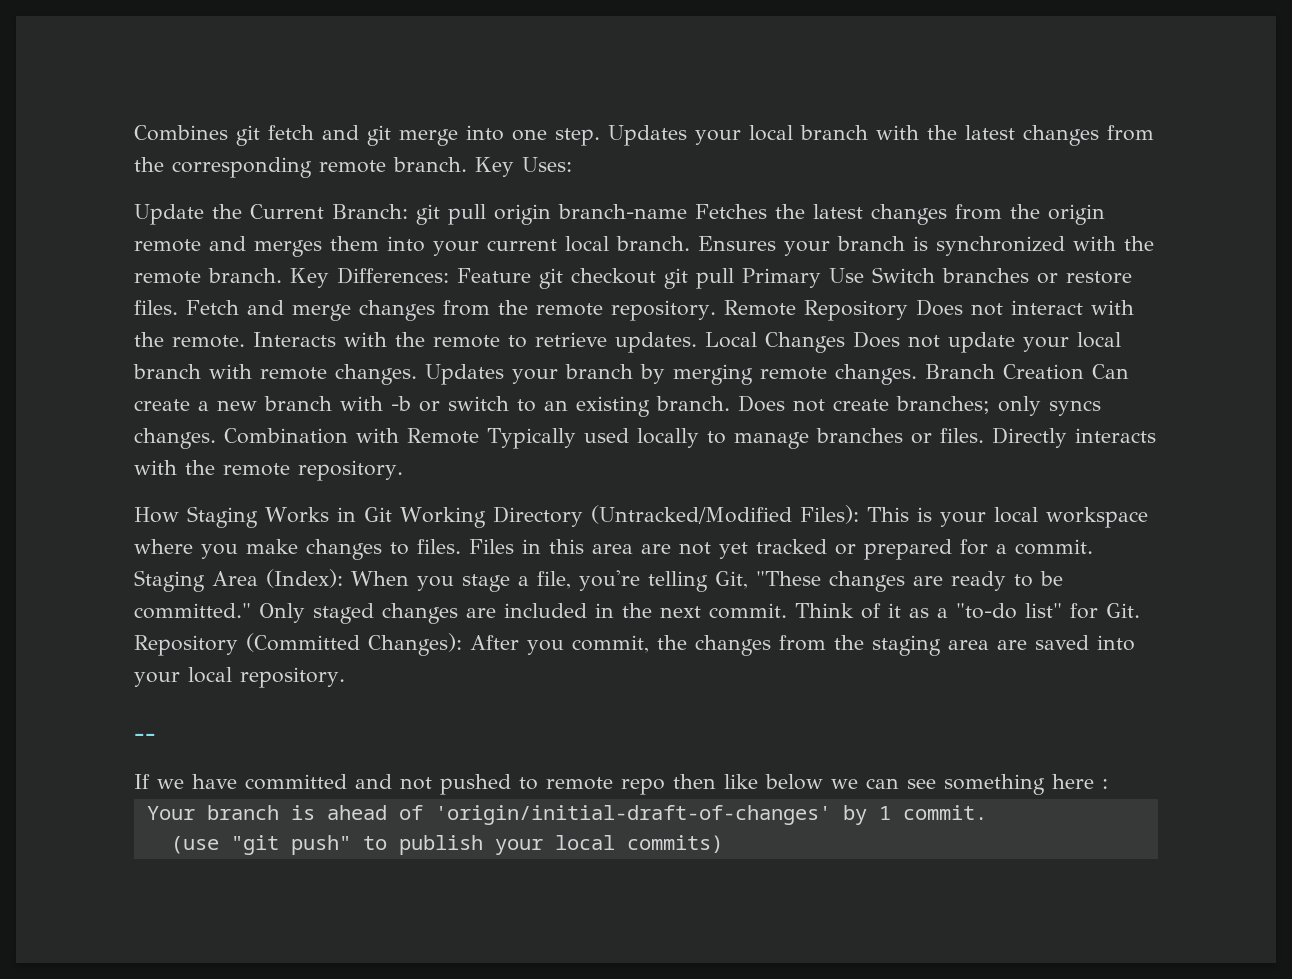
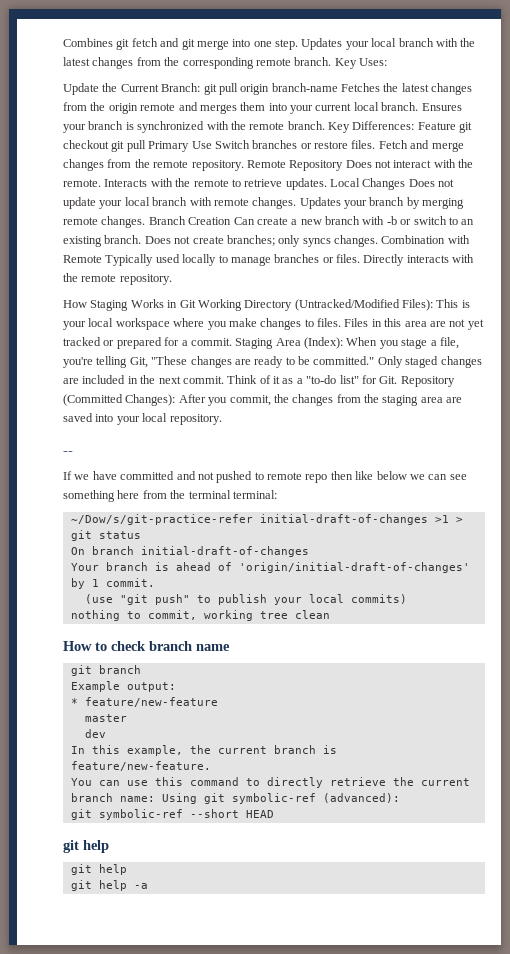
[1102,779,1108,789] : -> [142,490,277,499] [70,514,463,525] [70,530,141,541] [70,546,309,557] from the terminal terminal: // ~/Dow/s/git-practice-refer initial-draft-of-changes >1 > git status // On branch initial-draft-of-changes
(723, 844) none -> [70,610,330,621] [63,641,230,651] [70,665,141,676] [70,681,176,692] [70,697,218,707] [84,714,127,722] [84,729,106,738] [70,745,337,756] [70,761,211,771] [70,777,470,788] [70,793,400,804] [70,809,274,820] [63,840,109,853] [70,864,127,875] [70,880,148,891] // nothing to commit, working tree clean // How to check branch name // git branch // Example output: // * feature/new-feature // master // dev // In this example, the current branch is feature/new-feature. // You can use this command to directly retrieve the current branch name: Using git symbolic-ref (advanced): // git symbolic-ref --short HEAD // git help // git help // git help -a

